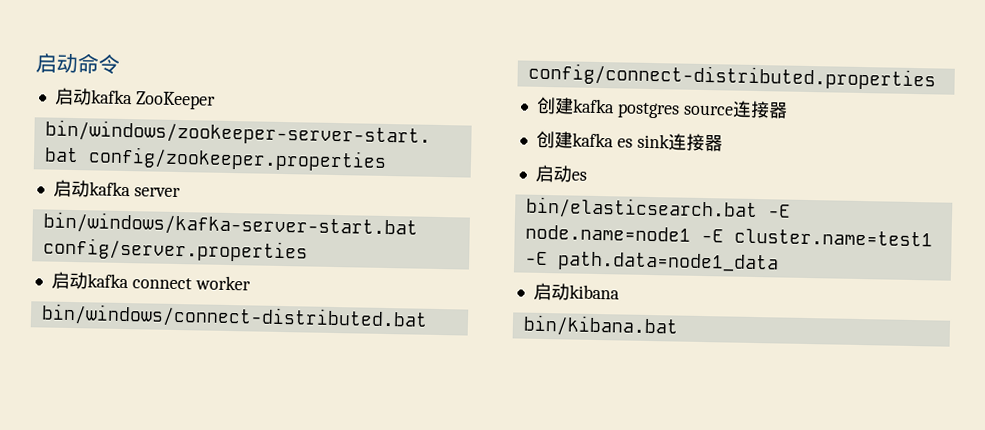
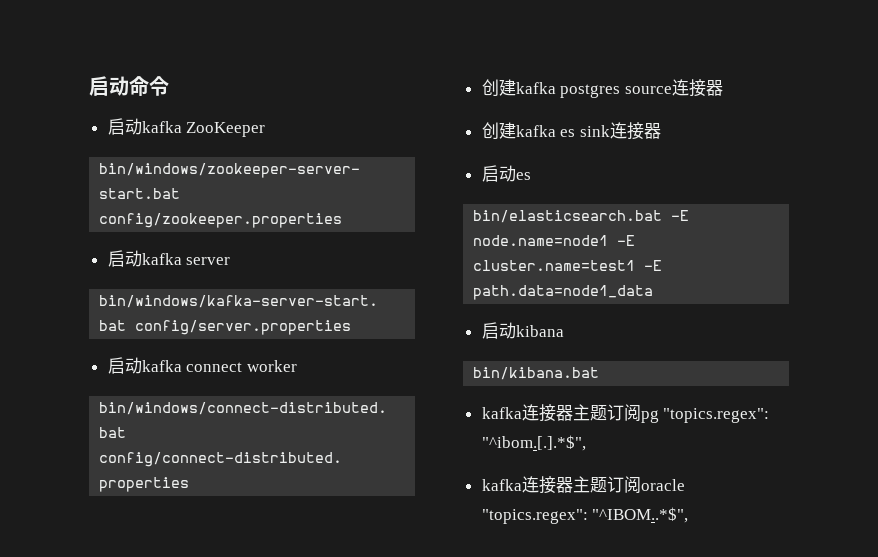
(679, 326) none -> [481,404,770,423] [481,435,586,451] [481,476,685,494] [481,507,689,524] // kafka连接器主题订阅pg "topics.regex": "^ibom.[.].*$", // kafka连接器主题订阅oracle "topics.regex": "^IBOM..*$",

